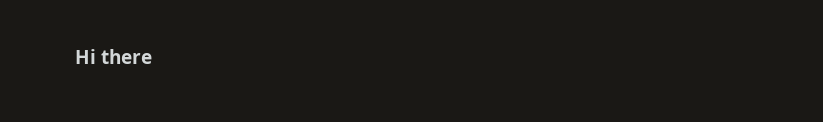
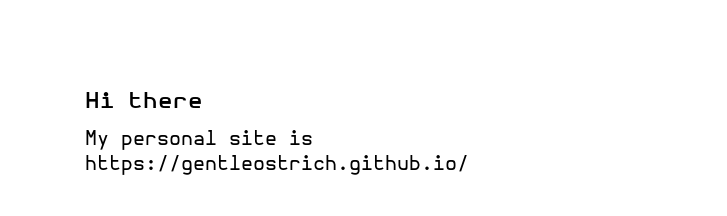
(153, 56) none -> [85,130,313,150] [85,155,469,175] // My personal site is https://gentleostrich.github.io/

